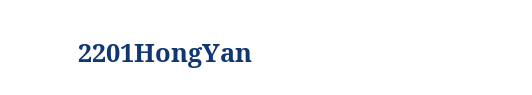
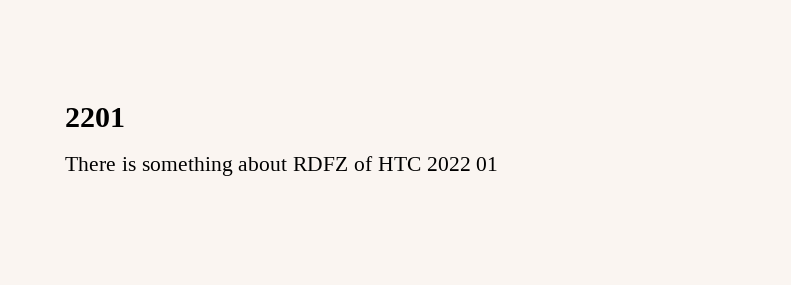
[78,44,252,68] 2201HongYan -> [65,108,125,127] [65,156,499,176] 2201 // There is something about RDFZ of HTC 2022 01

